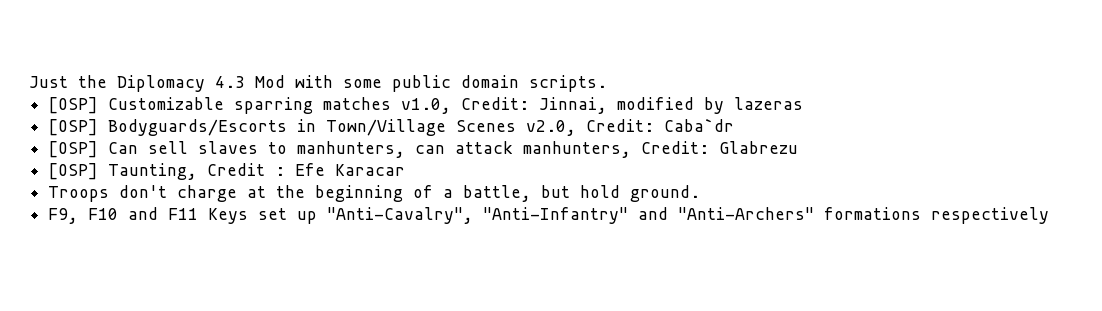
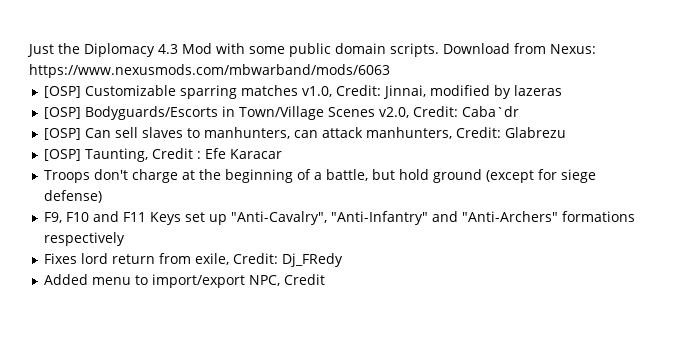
(607, 83) none -> [443,43,596,54] [29,64,390,78] Download from Nexus: https://www.nexusmods.com/mbwarband/mods/6063
[630,185,701,202] ground. -> [432,169,596,183] [43,190,102,203] ground (except for siege defense)
(1050, 215) none -> [43,253,343,267] [43,274,325,288] // Fixes lord return from exile, Credit: Dj_FRedy // Added menu to import/export NPC, Credit

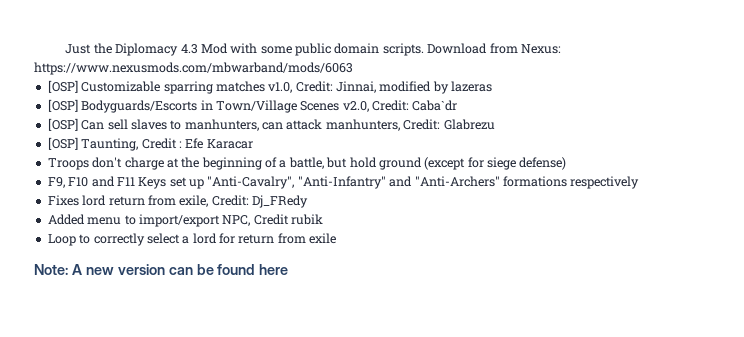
(325, 279) none -> [291,214,323,225] [47,233,337,246] [34,264,289,275] rubik // Loop to correctly select a lord for return from exile // Note: A new version can be found here

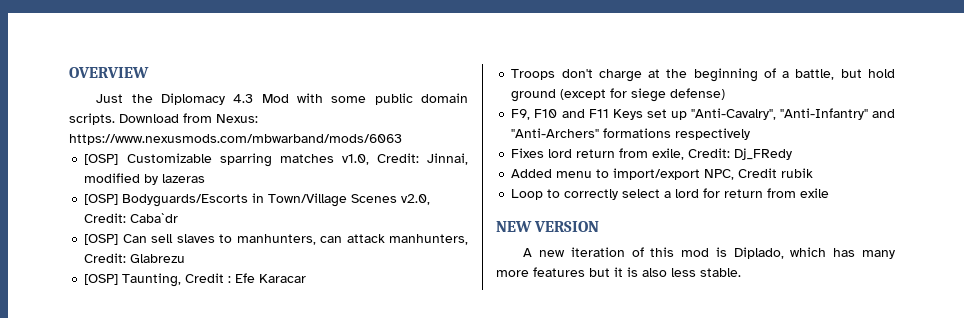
(65, 49) none -> [69,67,149,78] OVERVIEW //
[34,264,289,275] Note: A new version can be found here -> [496,221,600,232] [523,247,895,259] [496,267,741,277] NEW VERSION // A new iteration of this mod is Diplado, which has many more features but it is also less stable.

